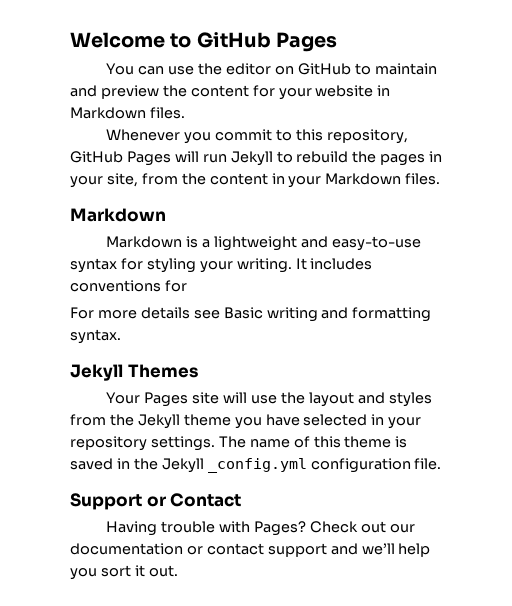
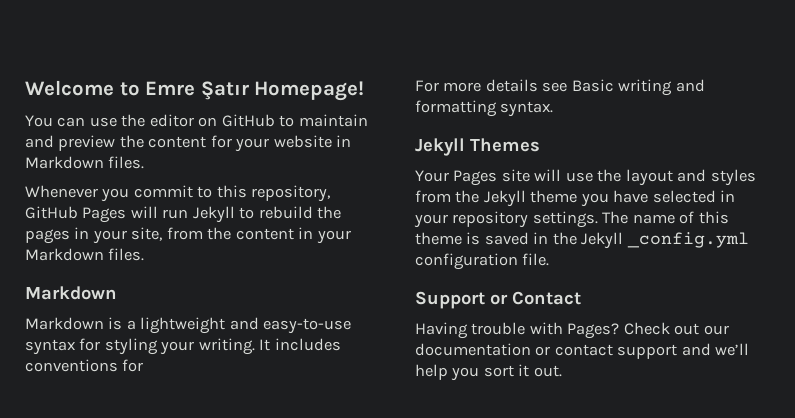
[196,32,337,52] GitHub Pages -> [145,81,365,101] Emre Şatır Homepage!

